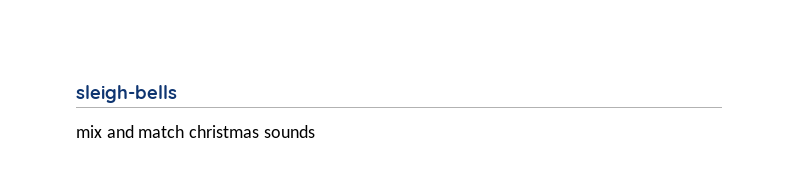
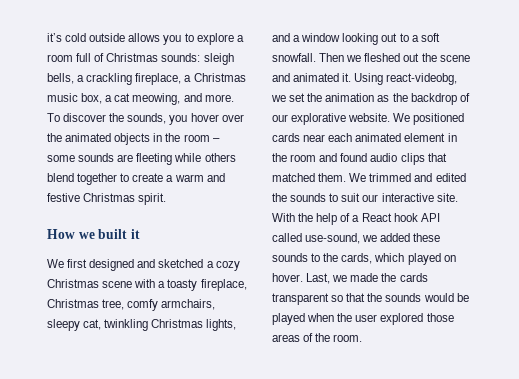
[76,85,177,103] [76,125,315,138] sleigh-bells // mix and match christmas sounds -> [47,33,244,45] [47,53,234,65] [47,73,246,85] [47,93,234,105] [47,113,244,125] [47,133,220,145] [47,153,236,165] [47,173,225,185] [47,193,167,205] [47,229,140,239] [47,259,240,271] [47,279,247,291] [47,299,216,311] [47,319,237,331] [272,33,440,45] [272,53,470,62] [272,73,458,85] [271,93,470,105] [272,113,465,125] [272,133,457,142] [272,153,447,165] [272,173,466,182] [272,193,458,202] [272,213,440,225] [272,233,441,244] [272,253,456,265] [272,273,428,284] [272,293,469,305] [272,313,454,325] [272,333,363,342] it’s cold outside allows you to explore a room full of Christmas sounds: sleigh bells, a crackling fireplace, a Christmas music box, a cat meowing, and more. To discover the sounds, you hover over the animated objects in the room – some sounds are fleeting while others blend together to create a warm and festive Christmas spirit. // How we built it // We first designed and sketched a cozy Christmas scene with a toasty fireplace, Christmas tree, comfy armchairs, sleepy cat, twinkling Christmas lights, and a window looking out to a soft snowfall. Then we fleshed out the scene and animated it. Using react-videobg, we set the animation as the backdrop of our explorative website. We positioned cards near each animated element in the room and found audio clips that matched them. We trimmed and edited the sounds to suit our interactive site. With the help of a React hook API called use-sound, we added these sounds to the cards, which played on hover. Last, we made the cards transparent so that the sounds would be played when the user explored those areas of the room.

